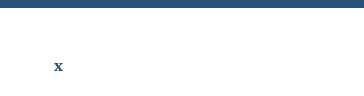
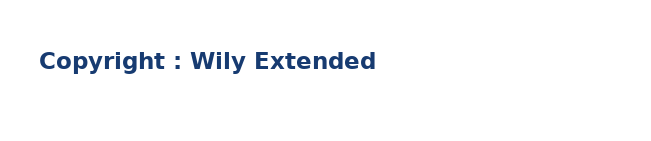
[54,63,63,71] x -> [39,52,376,74] Copyright : Wily Extended

